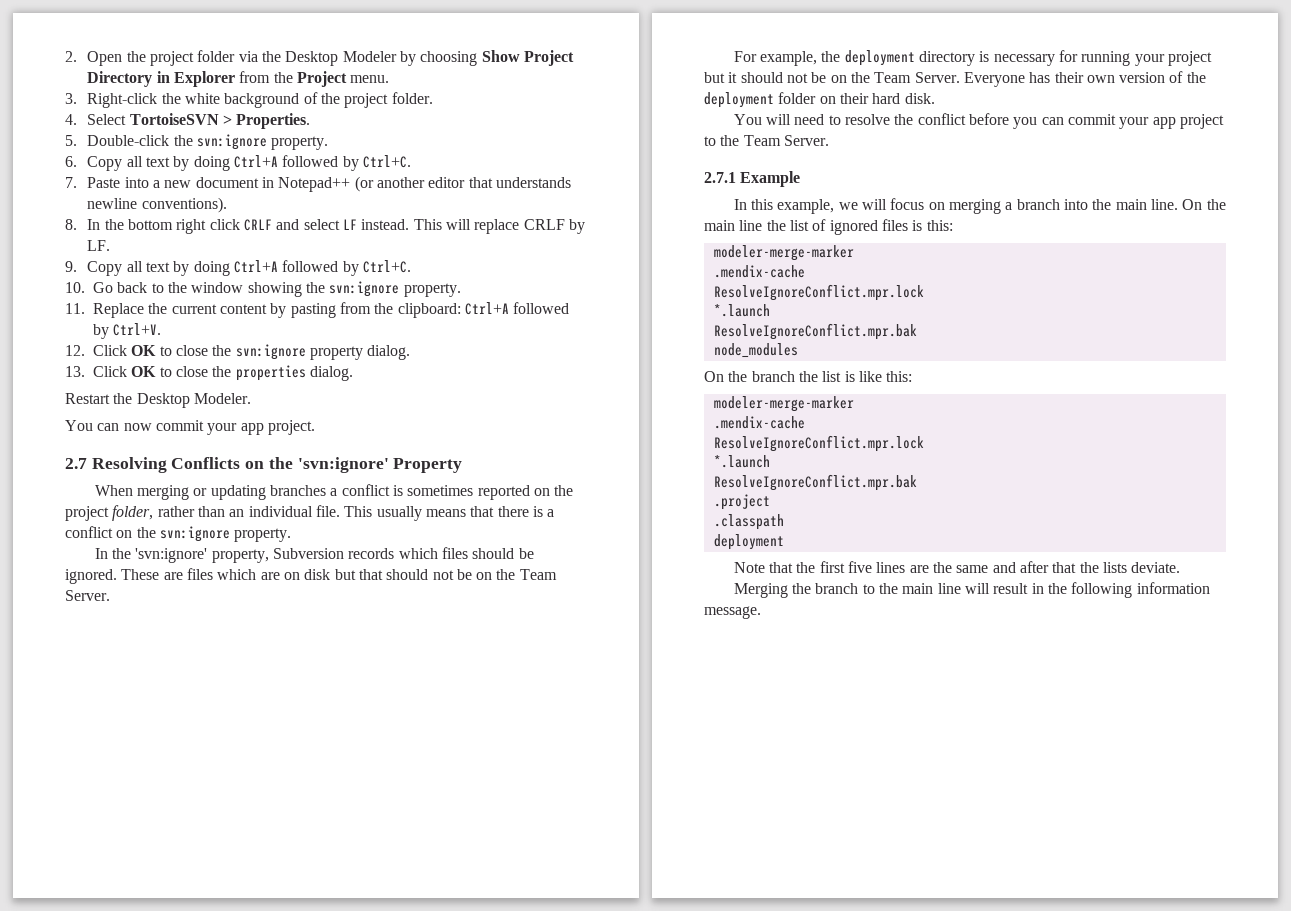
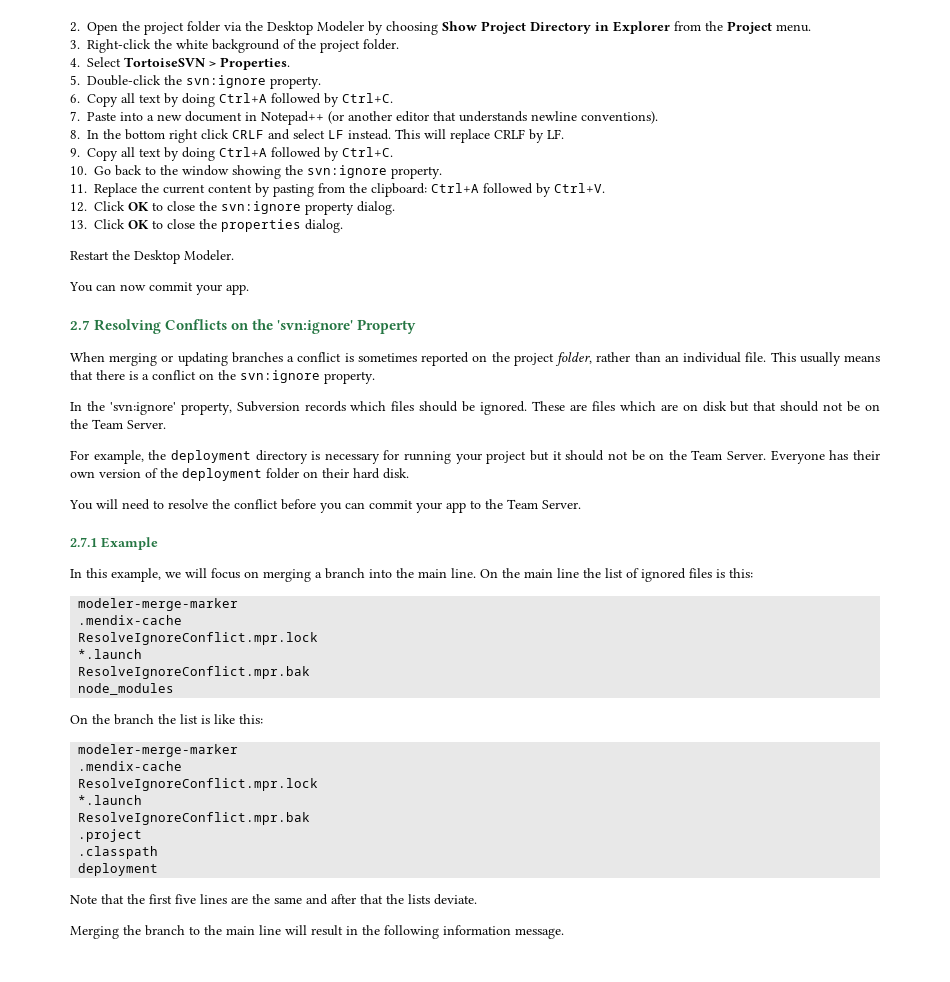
[240,420,315,435] app project. -> [226,284,249,295] app.
[1179,114,1224,129] project -> (466, 507) none

